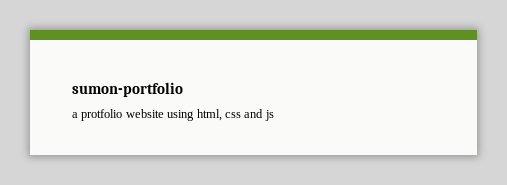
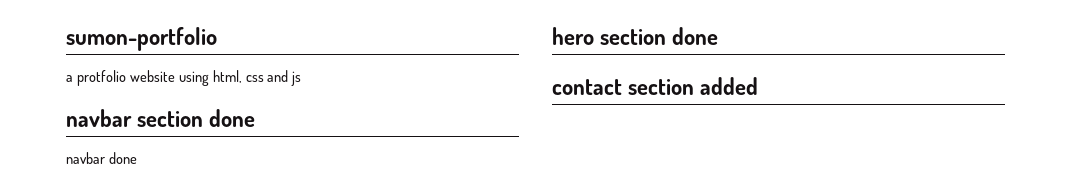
(274, 115) none -> [66,109,256,127] [66,152,137,164] [552,27,719,45] [552,77,759,95] // navbar section done // navbar done // hero section done // contact section added

